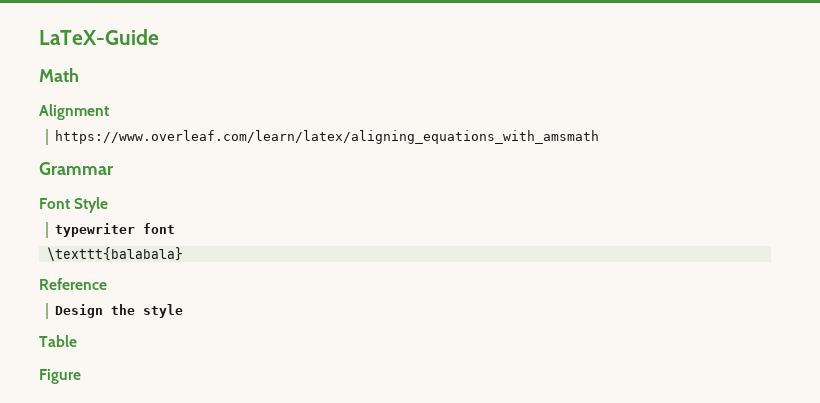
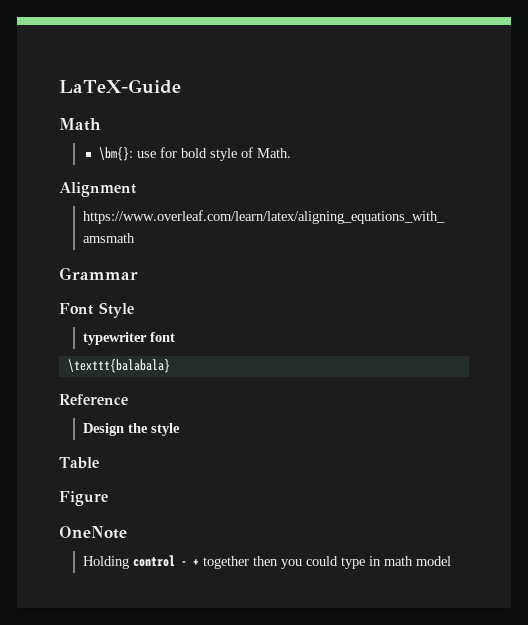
(79, 75) none -> [99,147,292,161] // \bm{}: use for bold style of Math.
(81, 376) none -> [59,526,127,539] [83,555,452,569] // OneNote // Holding control - + together then you could type in math model

